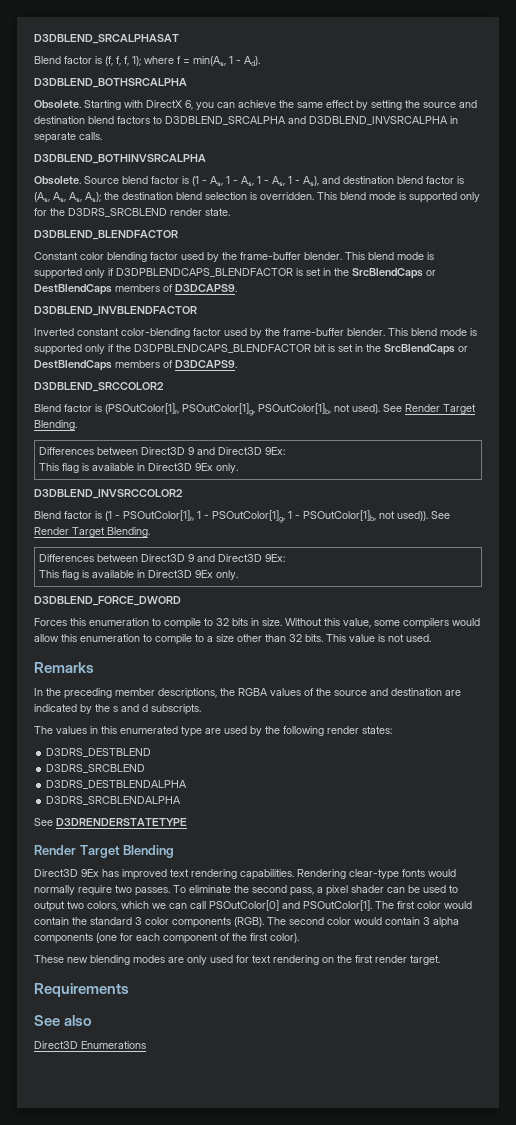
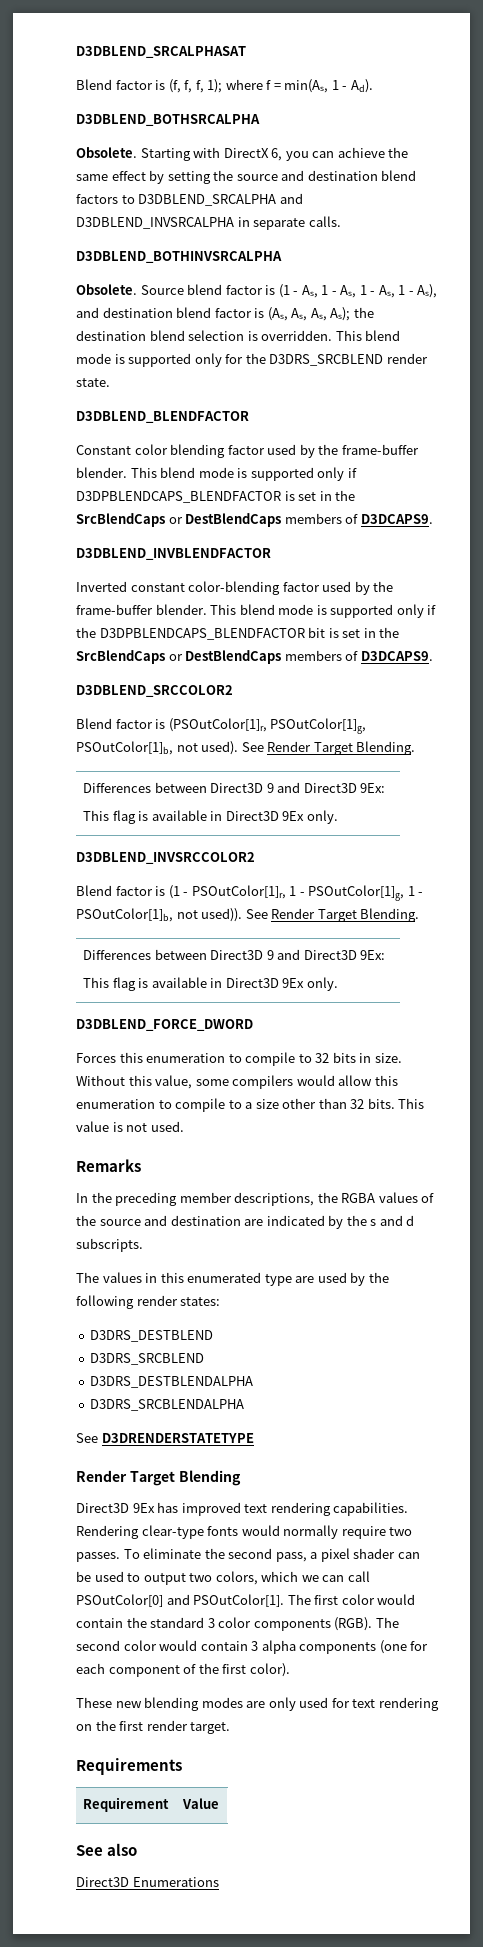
(129, 990) none -> [83,1797,170,1812] [182,1798,220,1809] // Requirement | Value

